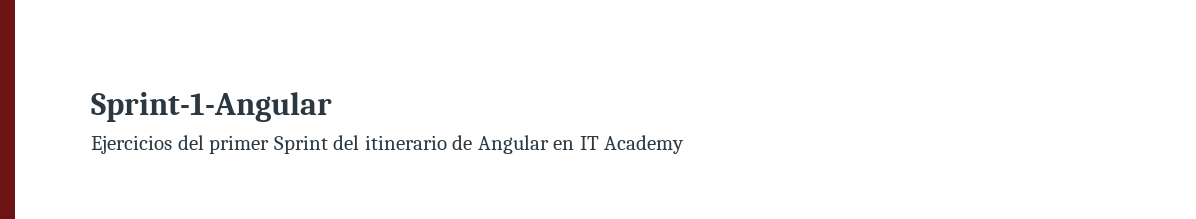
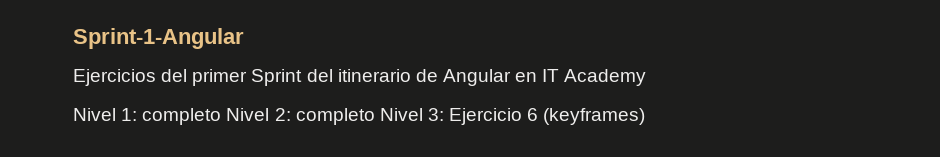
(685, 144) none -> [73,108,646,125] // Nivel 1: completo Nivel 2: completo Nivel 3: Ejercicio 6 (keyframes)

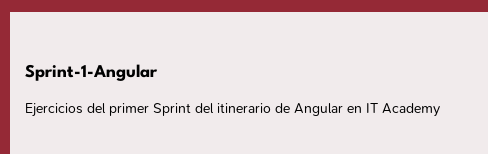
[73,108,646,125] // Nivel 1: completo Nivel 2: completo Nivel 3: Ejercicio 6 (keyframes) -> (440, 110) none

